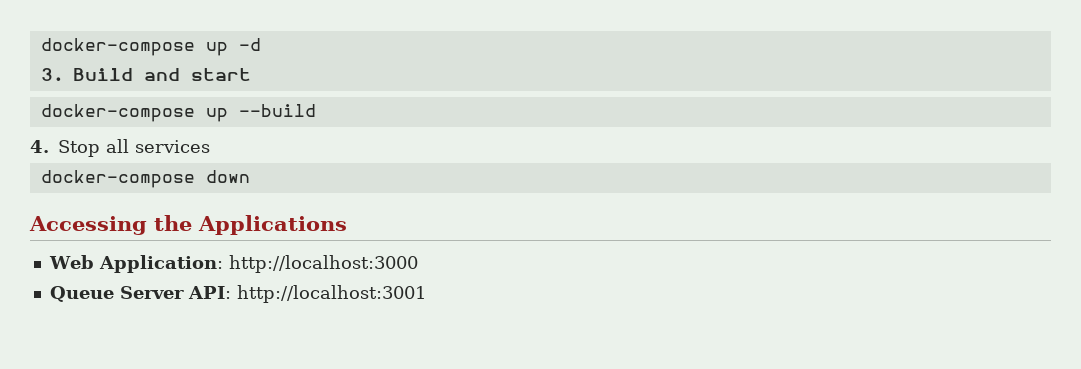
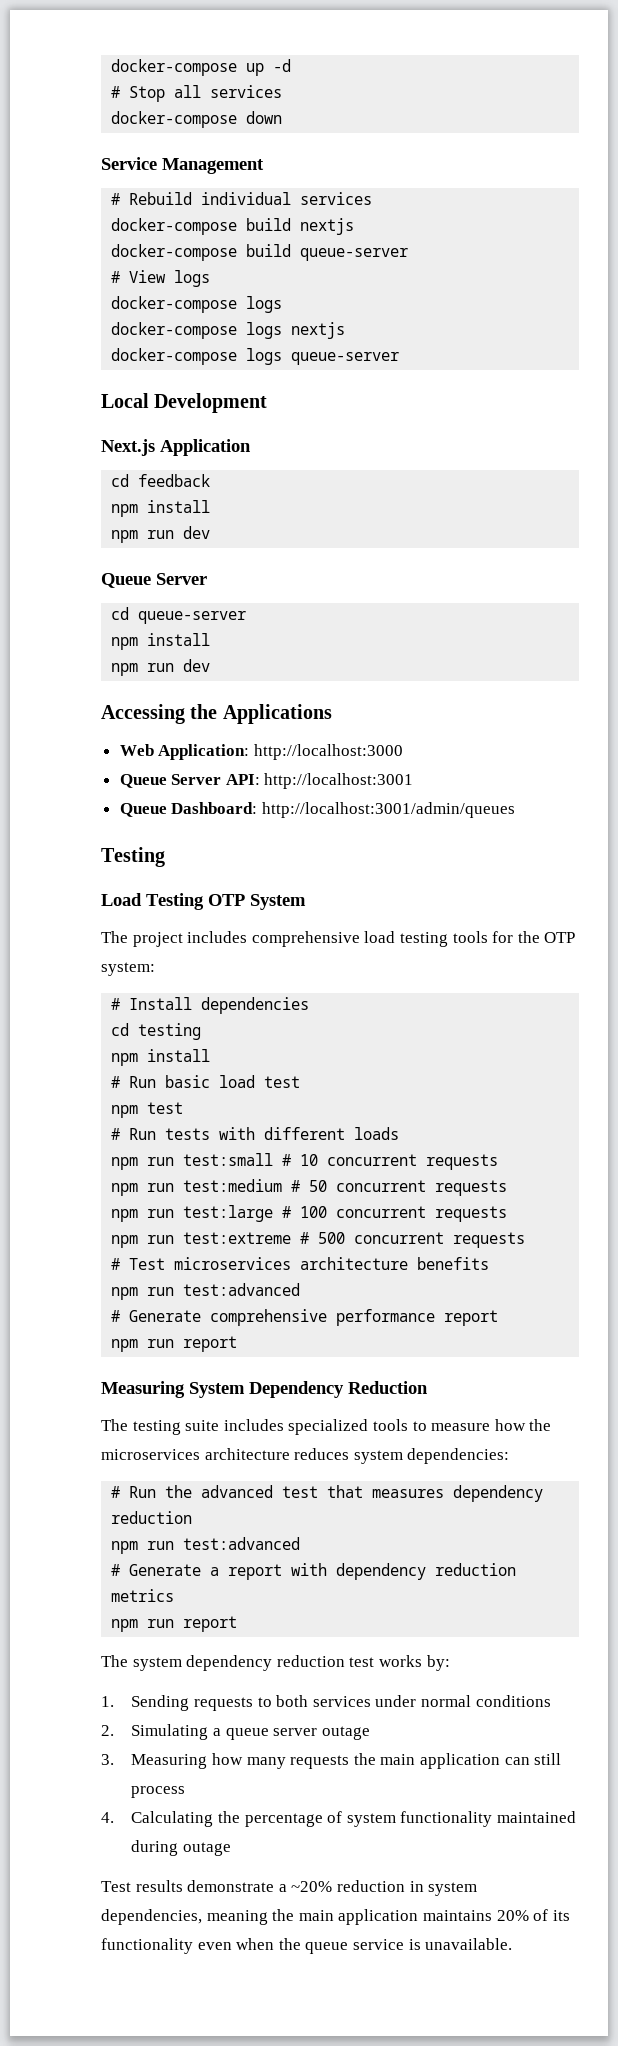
[40,68,251,81] [40,104,316,122] [30,140,49,153] 3. Build and start // docker-compose up --build // 4. -> [111,86,121,98] #
(250, 176) none -> [101,157,264,174] [111,192,373,205] [111,218,355,235] [111,244,409,261] [111,270,211,287] [111,296,283,313] [111,322,346,339] [111,348,400,365] [101,393,268,413] [101,439,251,456] [111,474,211,487] [111,500,211,517] [111,526,211,543] [101,573,207,588] [111,607,247,624] [111,633,211,650] [111,659,211,676] // Service Management // # Rebuild individual services // docker-compose build nextjs // docker-compose build queue-server // # View logs // docker-compose logs // docker-compose logs nextjs // docker-compose logs queue-server // Local Development // Next.js Application // cd feedback // npm install // npm run dev // Queue Server // cd queue-server // npm install // npm run dev
(426, 294) none -> [119,802,515,818] [101,847,165,867] [101,893,306,910] [101,931,576,947] [101,962,155,976] [111,997,310,1014] [111,1023,202,1040] [111,1049,211,1066] [111,1075,301,1088] [111,1102,184,1118] [111,1127,400,1140] [111,1153,499,1170] [111,1179,508,1196] [111,1205,508,1222] [111,1232,526,1248] [111,1257,490,1270] [111,1283,301,1300] [111,1309,499,1326] [111,1336,238,1352] [101,1381,428,1398] [101,1419,552,1435] [101,1448,510,1464] [111,1485,544,1502] [111,1511,193,1524] [111,1537,301,1554] [111,1563,517,1580] [111,1589,175,1602] [111,1616,238,1632] [101,1655,450,1671] [101,1695,551,1711] [101,1724,370,1740] [101,1753,562,1769] [131,1786,186,1798] [101,1811,577,1827] [131,1840,232,1856] [101,1880,478,1896] [101,1909,570,1925] [101,1938,513,1954] // Queue Dashboard: http://localhost:3001/admin/queues // Testing // Load Testing OTP System // The project includes comprehensive load testing tools for the OTP system: // # Install dependencies // cd testing // npm install // # Run basic load test // npm test // # Run tests with different loads // npm run test:small # 10 concurrent requests // npm run test:medium # 50 concurrent requests // npm run test:large # 100 concurrent requests // npm run test:extreme # 500 concurrent requests // # Test microservices architecture benefits // npm run test:advanced // # Generate comprehensive performance report // npm run report // Measuring System Dependency Reduction // The testing suite includes specialized tools to measure how the microservices architecture reduces system dependencies: // # Run the advanced test that measures dependency reduction // npm run test:advanced // # Generate a report with dependency reduction metrics // npm run report // The system dependency reduction test works by: // 1. Sending requests to both services under normal conditions // 2. Simulating a queue server outage // 3. Measuring how many requests the main application can still process // 4. Calculating the percentage of system functionality maintained during outage // Test results demonstrate a ~20% reduction in system dependencies, meaning the main application maintains 20% of its functionality even when the queue service is unavailable.

